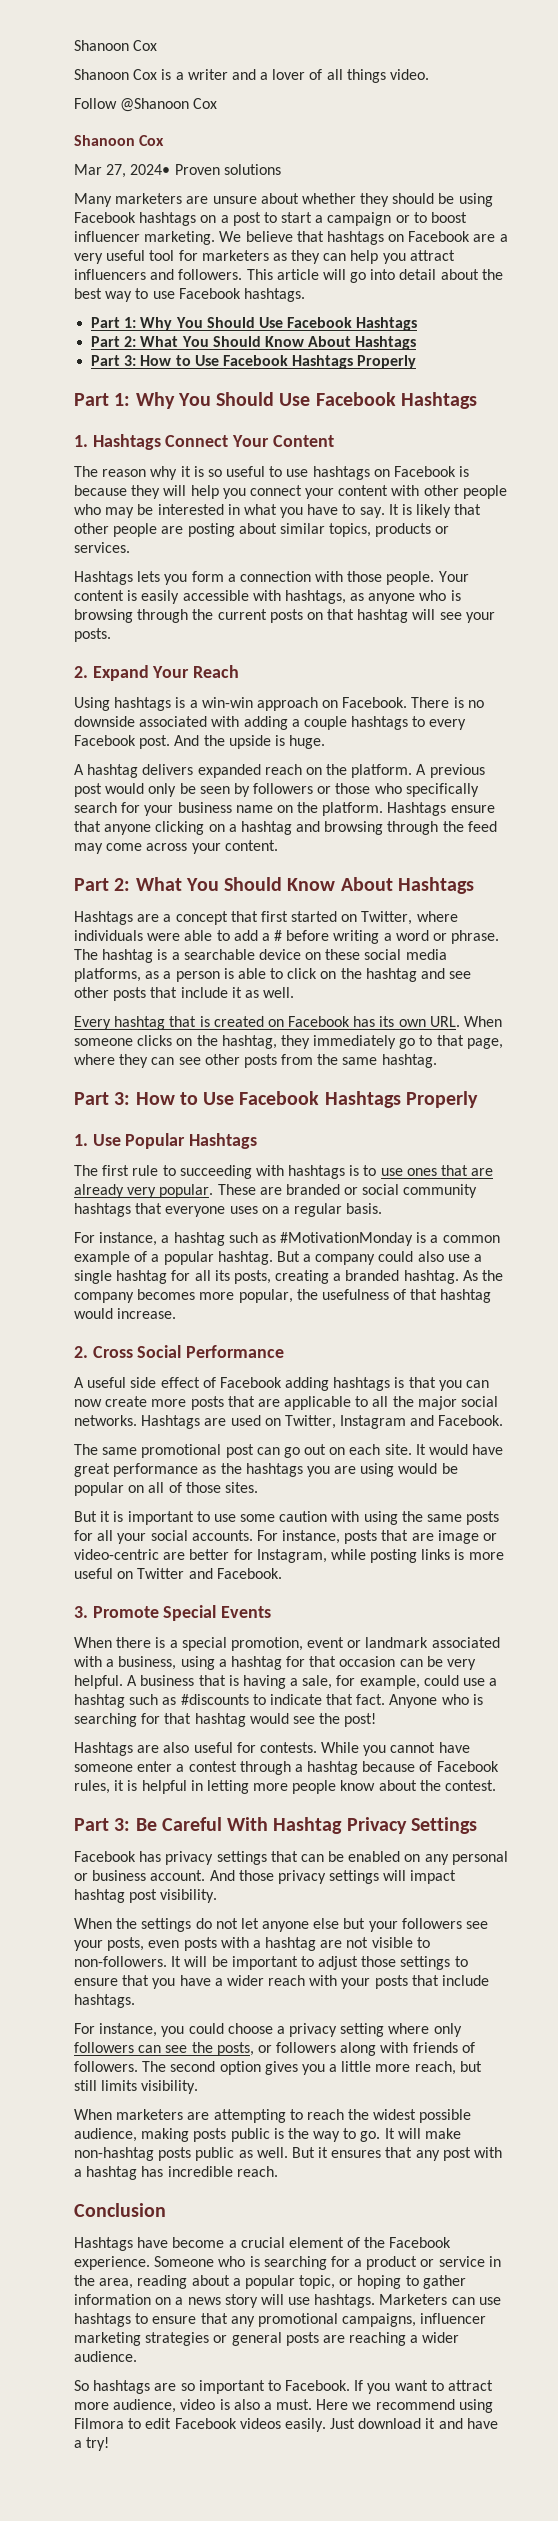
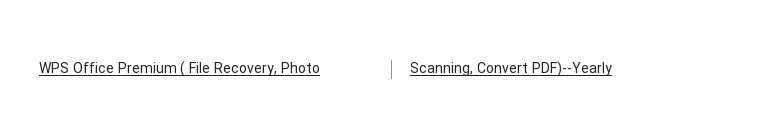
[74,40,158,51] [74,69,430,83] [74,98,218,112] [74,135,165,146] [74,164,281,178] [74,193,493,207] [74,212,468,226] [74,231,508,245] [74,250,455,264] [74,269,503,283] [74,288,305,302] [91,317,418,331] [91,336,417,350] [91,355,417,369] [74,392,477,409] [74,434,334,450] [74,466,470,480] [74,485,507,499] [74,504,482,518] [74,523,450,537] [74,542,130,553] [74,571,469,585] [74,590,461,604] [74,609,495,623] [74,628,111,642] [74,665,240,681] [74,697,484,711] [74,716,467,730] [74,735,326,749] [74,764,485,778] [74,783,479,797] [74,802,495,816] [74,821,497,835] [74,840,278,854] [74,877,474,894] [74,911,458,925] [74,930,500,944] [74,949,447,963] [74,968,472,982] [74,987,295,1001] [74,1016,503,1030] [74,1035,503,1049] [74,1054,437,1068] [74,1091,478,1108] [74,1133,258,1149] [74,1165,494,1179] [74,1184,478,1198] [74,1203,383,1217] [74,1232,500,1246] [74,1251,483,1265] [74,1270,504,1284] [74,1289,492,1303] [74,1308,177,1319] [74,1345,285,1358] [74,1377,490,1391] [74,1396,499,1410] [74,1415,504,1429] [74,1444,504,1458] [74,1463,458,1477] [74,1482,258,1496] [74,1511,500,1525] [74,1530,498,1544] [74,1549,504,1563] [74,1568,282,1579] [74,1605,272,1621] [74,1637,500,1651] [74,1656,477,1670] [74,1675,498,1689] [74,1694,483,1708] [74,1713,377,1727] [74,1742,470,1756] [74,1761,499,1775] [74,1780,497,1794] [74,1817,477,1834] [74,1851,508,1865] [74,1870,457,1884] [74,1889,218,1903] [74,1918,489,1932] [74,1937,430,1951] [74,1956,468,1970] [74,1975,490,1989] [74,1994,135,2008] [74,2023,462,2037] [74,2042,475,2056] [74,2061,482,2075] [74,2080,199,2094] [74,2109,472,2123] [74,2128,462,2142] [74,2147,503,2161] [74,2166,278,2180] [74,2203,166,2217] [74,2237,452,2251] [74,2256,501,2270] [74,2275,466,2289] [74,2294,501,2308] [74,2313,487,2327] [74,2332,460,2346] [74,2351,137,2362] [74,2380,494,2394] [74,2399,493,2413] [74,2418,498,2432] [74,2437,110,2451] Shanoon Cox // Shanoon Cox is a writer and a lover of all things video. // Follow @Shanoon Cox // Shanoon Cox // Mar 27, 2024• Proven solutions // Many marketers are unsure about whether they should be using Facebook hashtags on a post to start a campaign or to boost influencer marketing. We believe that hashtags on Facebook are a very useful tool for marketers as they can help you attract influencers and followers. This article will go into detail about the best way to use Facebook hashtags. // Part 1: Why You Should Use Facebook Hashtags // Part 2: What You Should Know About Hashtags // Part 3: How to Use Facebook Hashtags Properly // Part 1: Why You Should Use Facebook Hashtags // 1. Hashtags Connect Your Content // The reason why it is so useful to use hashtags on Facebook is because they will help you connect your content with other people who may be interested in what you have to say. It is likely that other people are posting about similar topics, products or services. // Hashtags lets you form a connection with those people. Your content is easily accessible with hashtags, as anyone who is browsing through the current posts on that hashtag will see your posts. // 2. Expand Your Reach // Using hashtags is a win-win approach on Facebook. There is no downside associated with adding a couple hashtags to every Facebook post. And the upside is huge. // A hashtag delivers expanded reach on the platform. A previous post would only be seen by followers or those who specifically search for your business name on the platform. Hashtags ensure that anyone clicking on a hashtag and browsing through the feed may come across your content. // Part 2: What You Should Know About Hashtags // Hashtags are a concept that first started on Twitter, where individuals were able to add a # before writing a word or phrase. The hashtag is a searchable device on these social media platforms, as a person is able to click on the hashtag and see other posts that include it as well. // Every hashtag that is created on Facebook has its own URL. When someone clicks on the hashtag, they immediately go to that page, where they can see other posts from the same hashtag. // Part 3: How to Use Facebook Hashtags Properly // 1. Use Popular Hashtags // The first rule to succeeding with hashtags is to use ones that are already very popular. These are branded or social community hashtags that everyone uses on a regular basis. // For instance, a hashtag such as #MotivationMonday is a common example of a popular hashtag. But a company could also use a single hashtag for all its posts, creating a branded hashtag. As the company becomes more popular, the usefulness of that hashtag would increase. // 2. Cross Social Performance // A useful side effect of Facebook adding hashtags is that you can now create more posts that are applicable to all the major social networks. Hashtags are used on Twitter, Instagram and Facebook. // The same promotional post can go out on each site. It would have great performance as the hashtags you are using would be popular on all of those sites. // But it is important to use some caution with using the same posts for all your social accounts. For instance, posts that are image or video-centric are better for Instagram, while posting links is more useful on Twitter and Facebook. // 3. Promote Special Events // When there is a special promotion, event or landmark associated with a business, using a hashtag for that occasion can be very helpful. A business that is having a sale, for example, could use a hashtag such as #discounts to indicate that fact. Anyone who is searching for that hashtag would see the post! // Hashtags are also useful for contests. While you cannot have someone enter a contest through a hashtag because of Facebook rules, it is helpful in letting more people know about the contest. // Part 3: Be Careful With Hashtag Privacy Settings // Facebook has privacy settings that can be enabled on any personal or business account. And those privacy settings will impact hashtag post visibility. // When the settings do not let anyone else but your followers see your posts, even posts with a hashtag are not visible to non-followers. It will be important to adjust those settings to ensure that you have a wider reach with your posts that include hashtags. // For instance, you could choose a privacy setting where only followers can see the posts, or followers along with friends of followers. The second option gives you a little more reach, but still limits visibility. // When marketers are attempting to reach the widest possible audience, making posts public is the way to go. It will make non-hashtag posts public as well. But it ensures that any post with a hashtag has incredible reach. // Conclusion // Hashtags have become a crucial element of the Facebook experience. Someone who is searching for a product or service in the area, reading about a popular topic, or hoping to gather information on a news story will use hashtags. Marketers can use hashtags to ensure that any promotional campaigns, influencer marketing strategies or general posts are reaching a wider audience. // So hashtags are so important to Facebook. If you want to attract more audience, video is also a must. Here we recommend using Filmora to edit Facebook videos easily. Just download it and have a try! -> [39,61,612,77] WPS Office Premium ( File Recovery, Photo Scanning, Convert PDF)--Yearly

